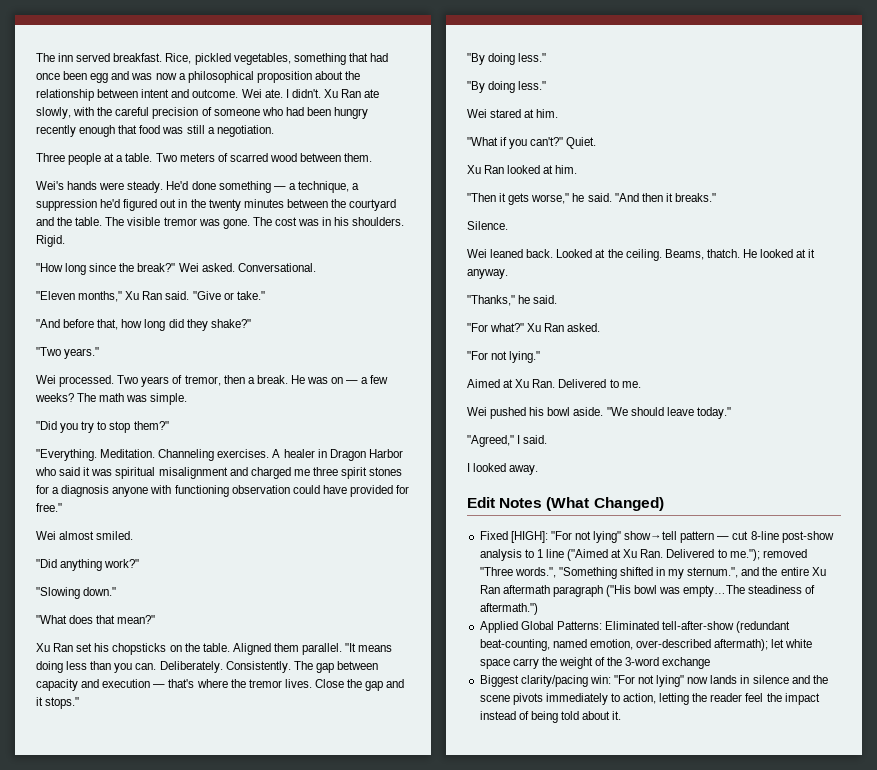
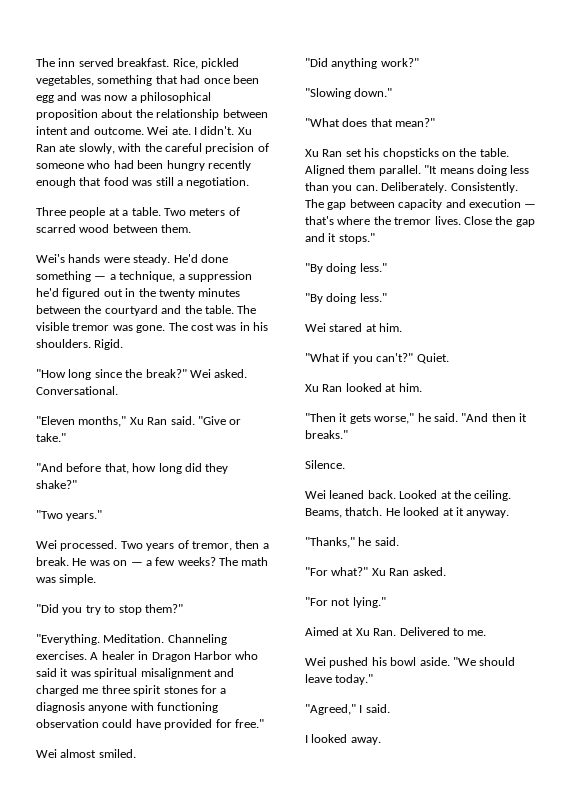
[467,497,664,511] [479,531,834,543] [479,549,807,561] [479,567,826,579] [479,585,816,597] [479,603,538,615] [479,621,791,633] [479,639,813,651] [479,657,711,669] [479,675,828,687] [479,693,820,705] [479,711,622,723] // Edit Notes (What Changed) // Fixed [HIGH]: "For not lying" show→tell pattern — cut 8-line post-show analysis to 1 line ("Aimed at Xu Ran. Delivered to me."); removed "Three words.", "Something shifted in my sternum.", and the entire Xu Ran aftermath paragraph ("His bowl was empty…The steadiness of aftermath.") // Applied Global Patterns: Eliminated tell-after-show (redundant beat-counting, named emotion, over-described aftermath); let white space carry the weight of the 3-word exchange // Biggest clarity/pacing win: "For not lying" now lands in silence and the scene pivots immediately to action, letting the reader feel the impact instead of being told about it. -> (381, 741) none

